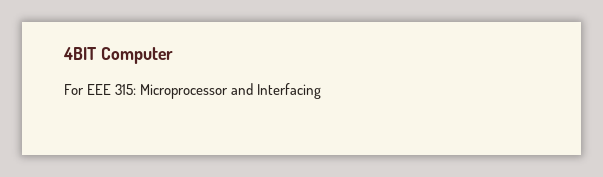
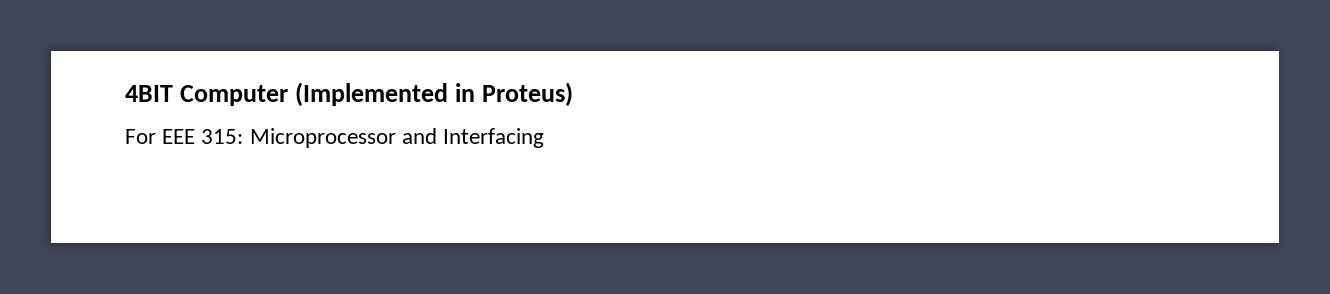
(173, 55) none -> [294,82,573,106] (Implemented in Proteus)

